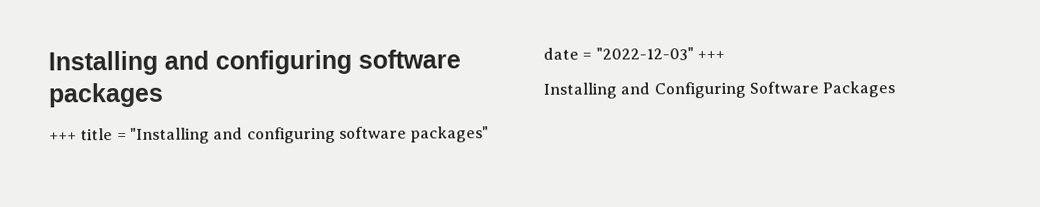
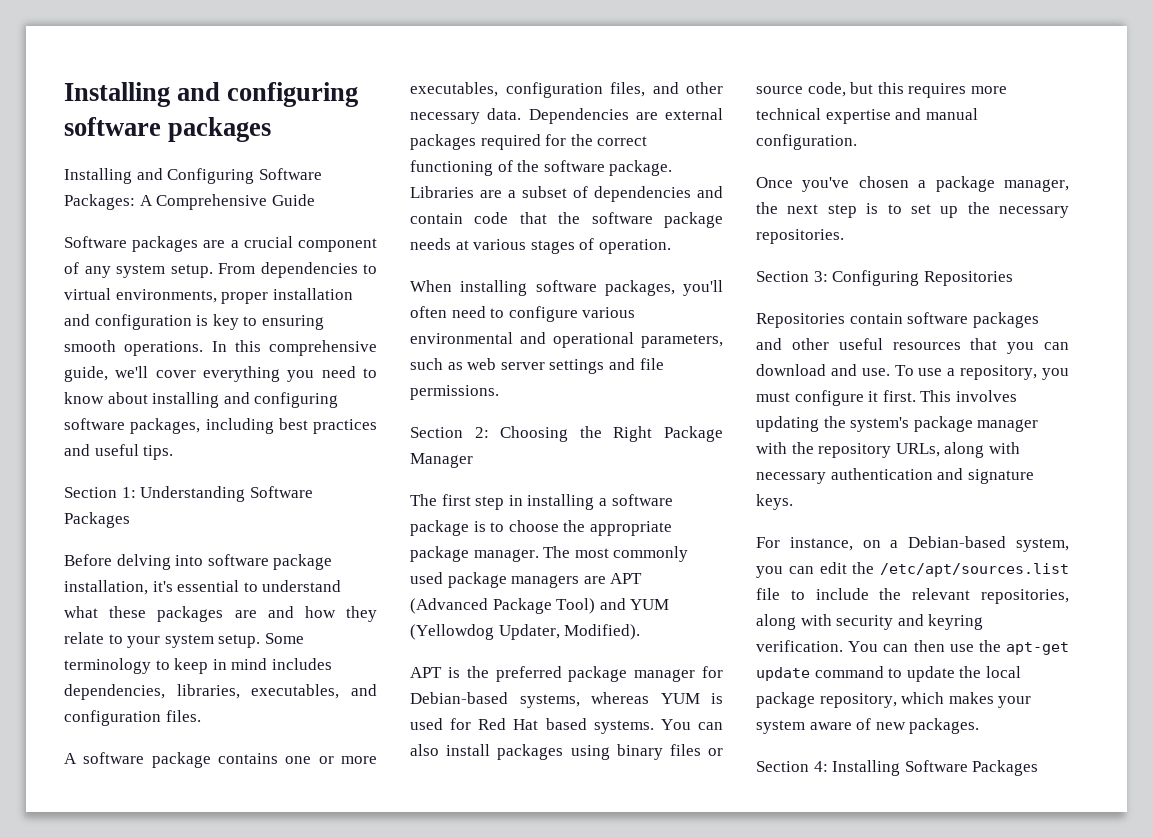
[49,126,490,144] [543,47,725,61] [543,81,746,99] +++ title = "Installing and configuring software packages" date = "2022-12-03" +++ // Installing and Configuring -> [64,168,322,184] [64,194,315,210] [64,236,377,252] [64,262,377,278] [64,288,353,304] [64,314,324,330] [64,340,377,356] [64,366,377,382] [64,392,339,408] [64,418,377,434] [64,444,174,460] [64,486,313,502] [64,512,130,528] [64,554,333,570] [64,580,342,595] [64,606,377,622] [64,632,304,648] [64,658,332,674] [64,684,378,700] [64,710,201,726] [64,752,377,768] [410,82,723,98] [410,108,723,124] [410,134,648,150] [410,160,673,176] [410,186,723,202] [410,212,723,228] [410,238,671,254] [410,280,723,296] [410,306,636,322] [410,332,723,348] [410,358,664,374] [410,385,499,400] [410,426,723,442] [410,453,473,468] [410,494,673,510] [410,520,672,536] [410,546,689,562] [410,572,643,588] [410,598,670,614] [410,624,641,640] [410,666,723,682] [410,692,723,708] [410,718,723,734] [410,744,723,760] [756,82,1007,98] [756,108,978,124] [756,134,857,150] [756,176,1069,192] [756,202,1069,218] [756,229,844,244] [756,270,1013,286] [756,312,1039,328] [756,338,1069,354] [756,364,1069,380] [756,390,1017,406] [756,416,1039,432] [756,442,1020,458] [756,468,1034,484] [756,494,793,510] [756,536,1069,552] [756,562,1069,578] [756,588,1069,604] [756,614,984,630] [756,640,1069,655] [756,666,1021,682] [756,692,1032,708] [756,718,980,734] [756,760,901,776] Installing and Configuring Software Packages: A Comprehensive Guide // Software packages are a crucial component of any system setup. From dependencies to virtual environments, proper installation and configuration is key to ensuring smooth operations. In this comprehensive guide, we'll cover everything you need to know about installing and configuring software packages, including best practices and useful tips. // Section 1: Understanding Software Packages // Before delving into software package installation, it's essential to understand what these packages are and how they relate to your system setup. Some terminology to keep in mind includes dependencies, libraries, executables, and configuration files. // A software package contains one or more executables, configuration files, and other necessary data. Dependencies are external packages required for the correct functioning of the software package. Libraries are a subset of dependencies and contain code that the software package needs at various stages of operation. // When installing software packages, you'll often need to configure various environmental and operational parameters, such as web server settings and file permissions. // Section 2: Choosing the Right Package Manager // The first step in installing a software package is to choose the appropriate package manager. The most commonly used package managers are APT (Advanced Package Tool) and YUM (Yellowdog Updater, Modified). // APT is the preferred package manager for Debian-based systems, whereas YUM is used for Red Hat based systems. You can also install packages using binary files or source code, but this requires more technical expertise and manual configuration. // Once you've chosen a package manager, the next step is to set up the necessary repositories. // Section 3: Configuring Repositories // Repositories contain software packages and other useful resources that you can download and use. To use a repository, you must configure it first. This involves updating the system's package manager with the repository URLs, along with necessary authentication and signature keys. // For instance, on a Debian-based system, you can edit the /etc/apt/sources.list file to include the relevant repositories, along with security and keyring verification. You can then use the apt-get update command to update the local package repository, which makes your system aware of new packages. // Section 4: Installing

